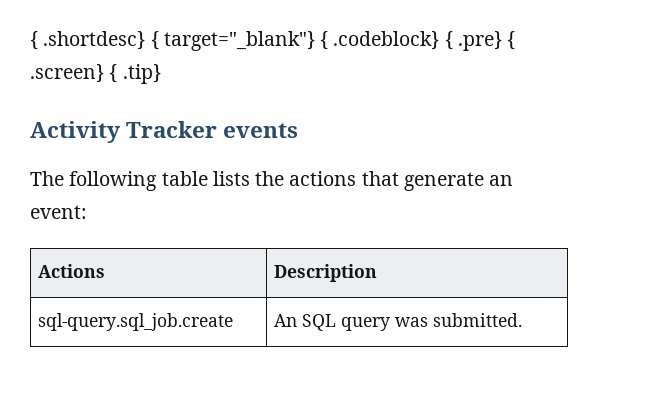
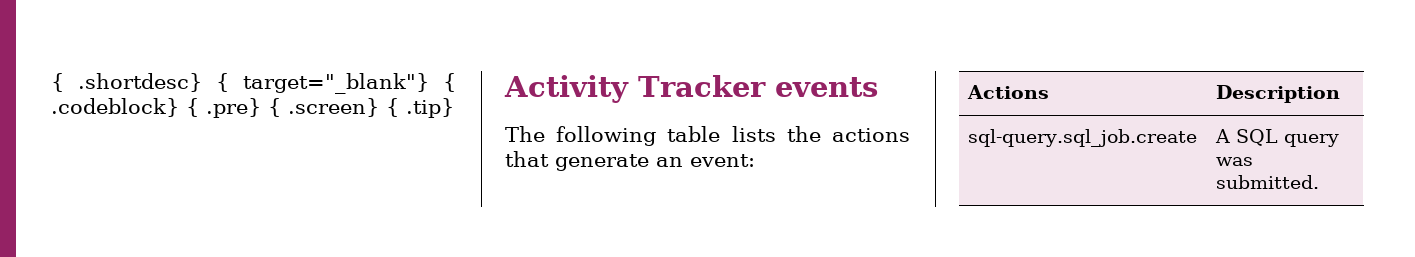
[274,314,298,327] An -> [1215,129,1231,143] A

